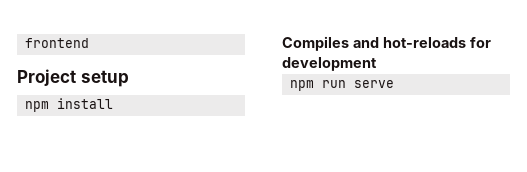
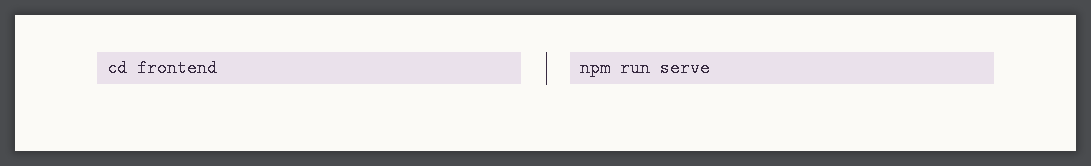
(24, 43) none -> [107,59,128,77] cd
[17,69,129,87] [24,98,113,112] [282,36,491,51] [282,57,377,71] // Project setup // npm install // Compiles and hot-reloads for development -> (218, 68) none

